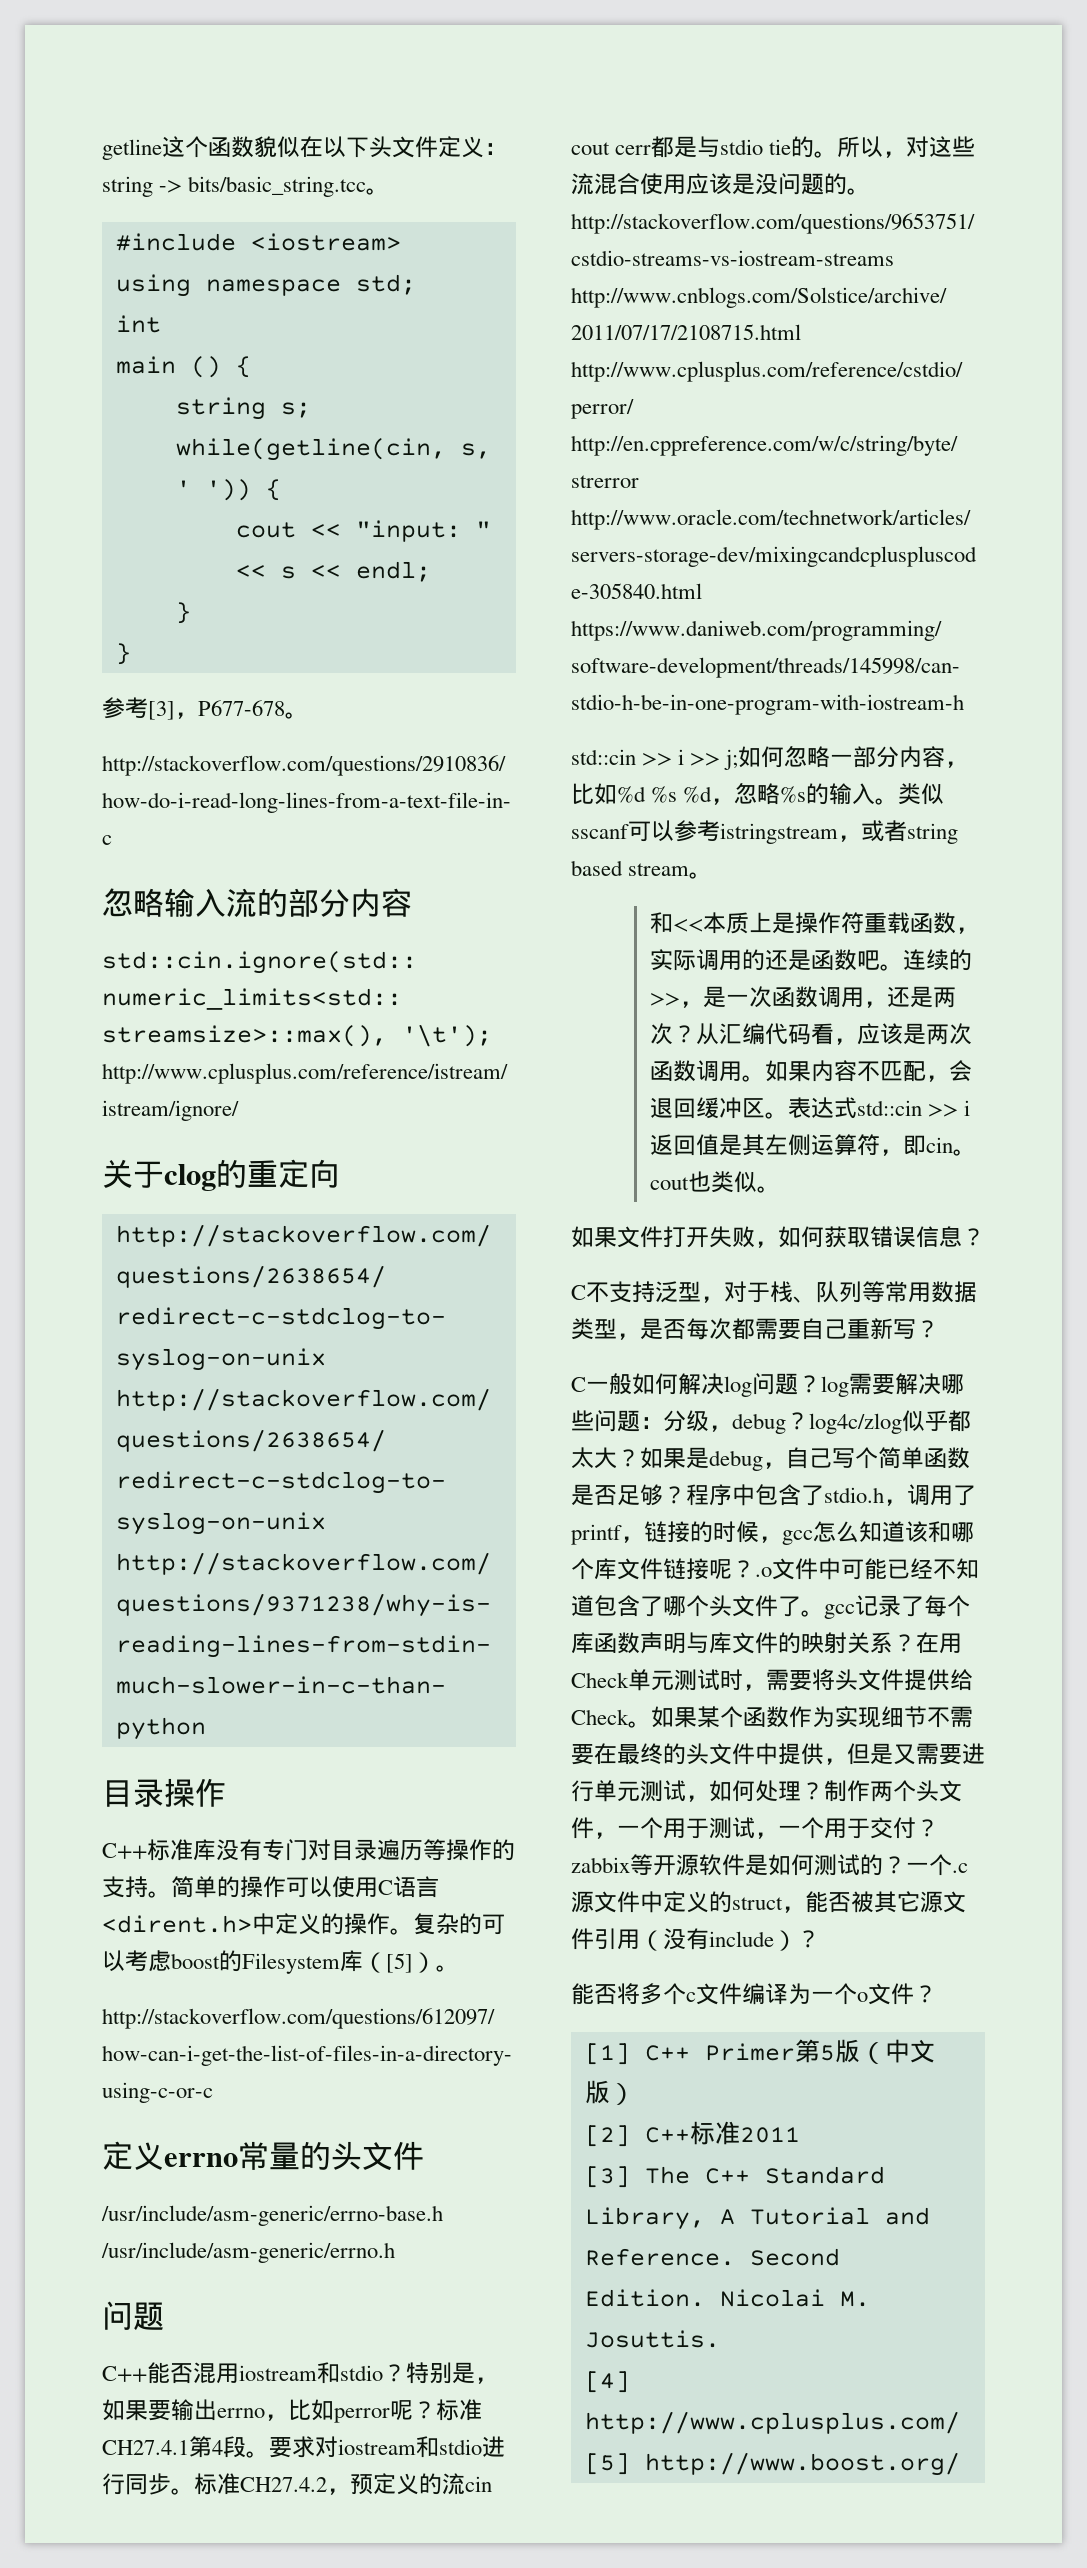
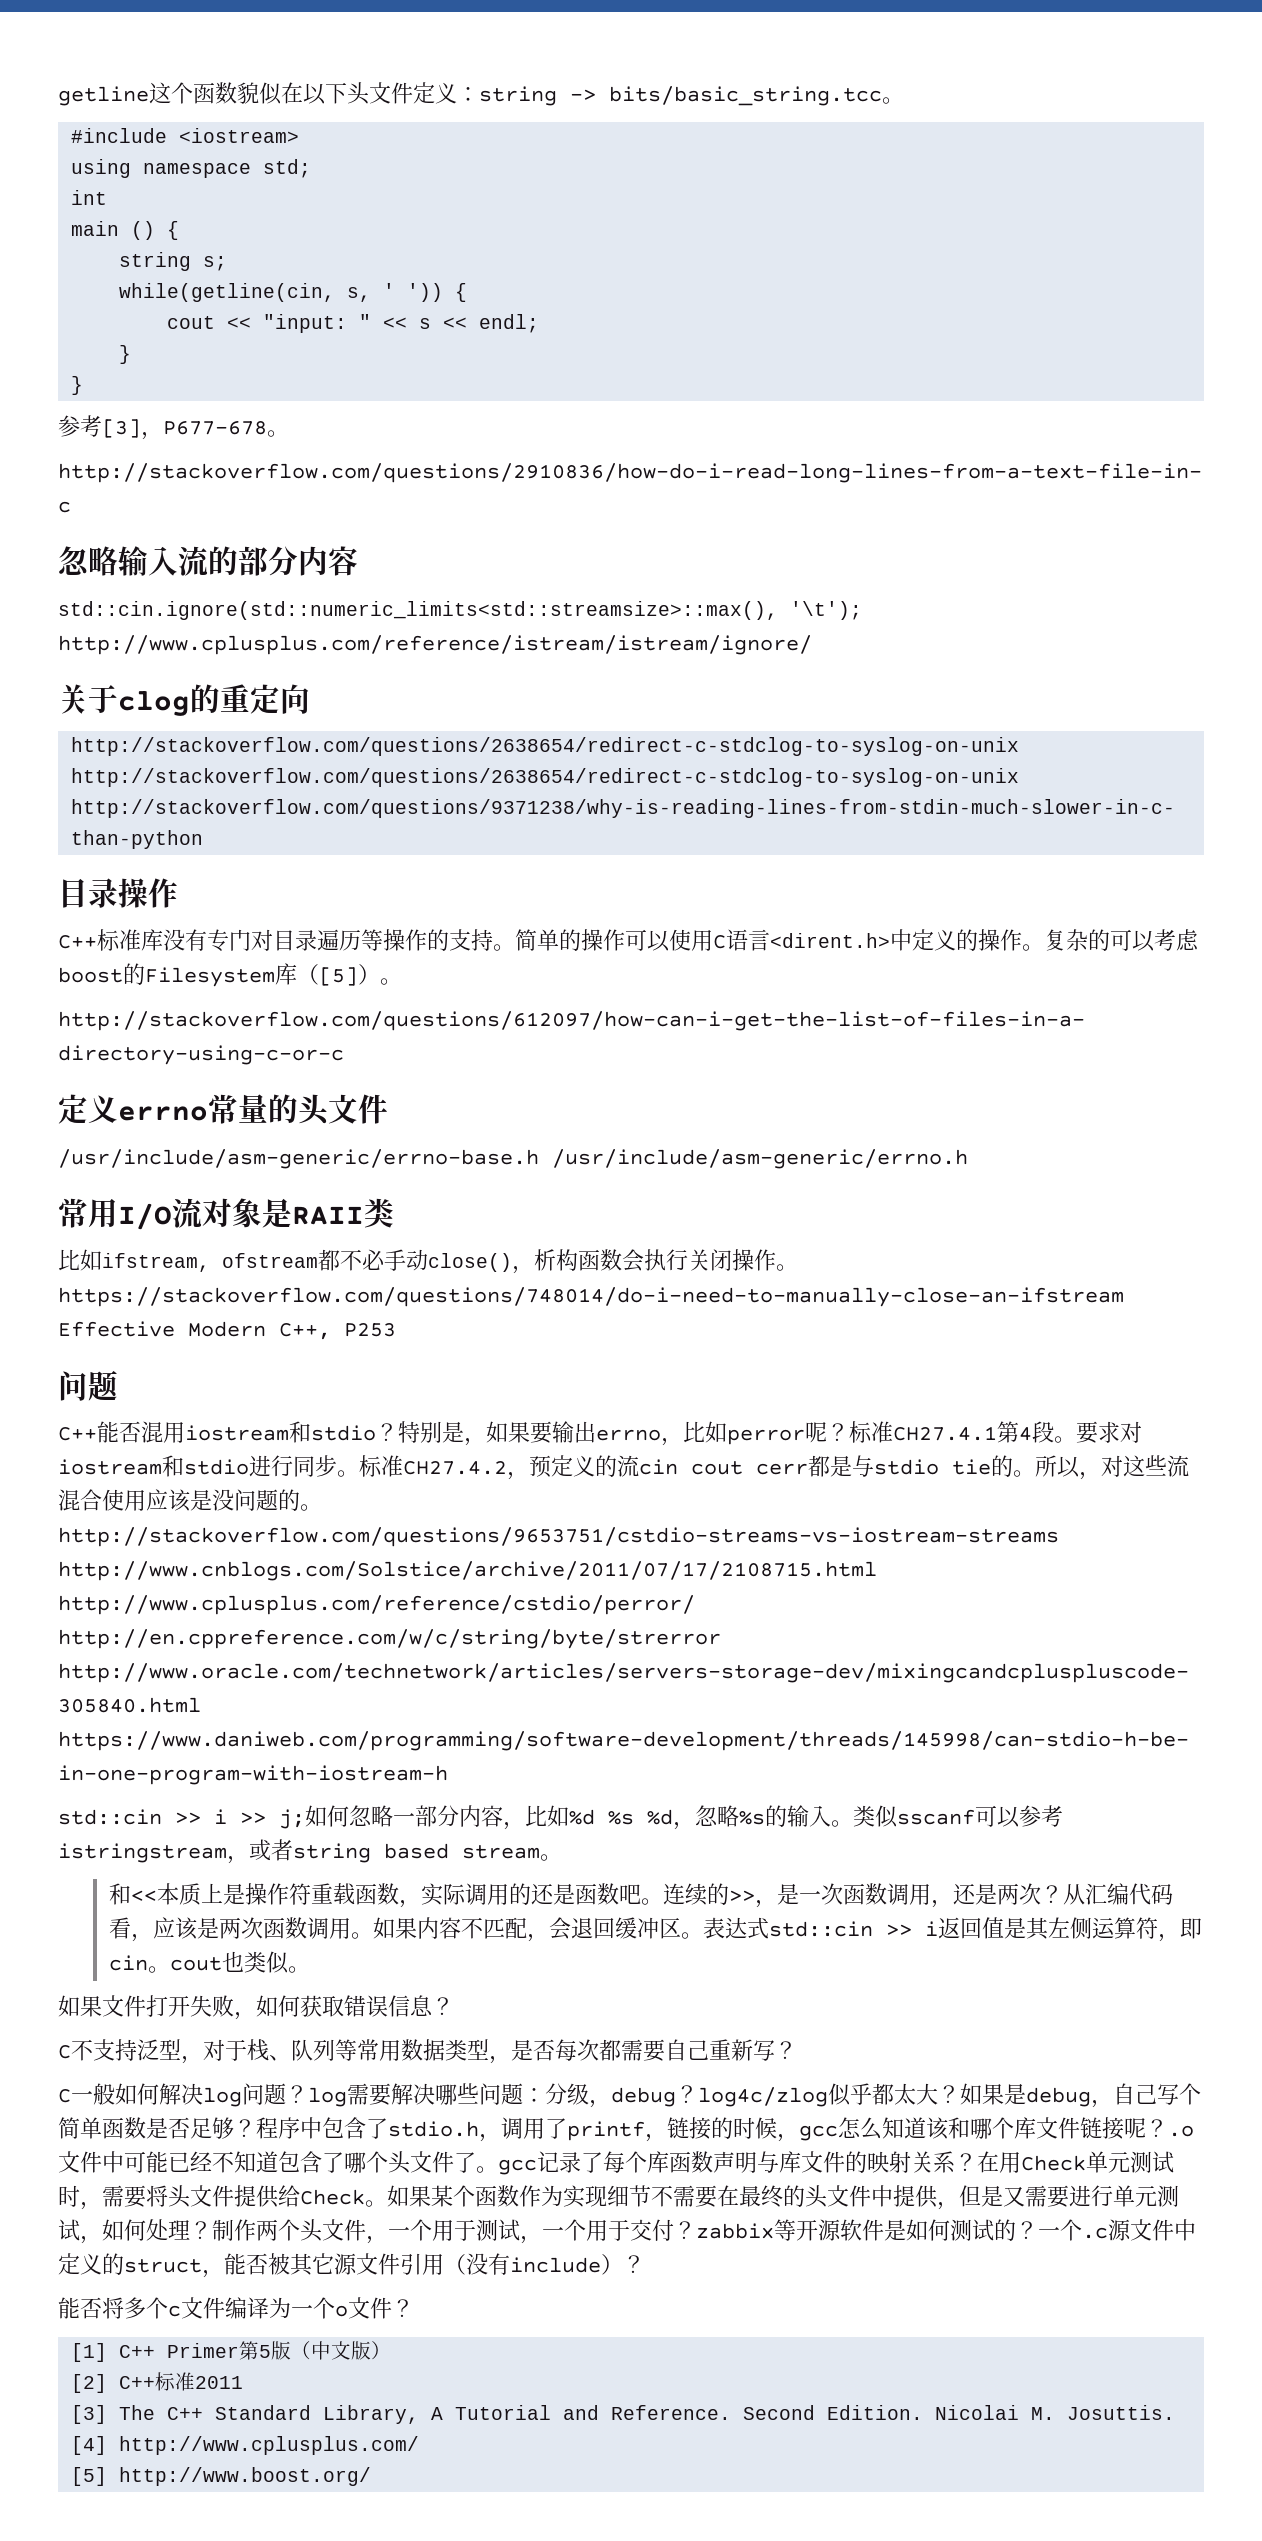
(395, 2252) none -> [58,1198,394,1230] [58,1249,798,1274] [58,1287,1124,1307] [58,1321,396,1340] // 常用I/O流对象是RAII类 // 比如ifstream, ofstream都不必手动close()，析构函数会执行关闭操作。https://stackoverflow.com/questions/748014/do-i-need-to-manually-close-an-ifstream Effective Modern C++, P253

